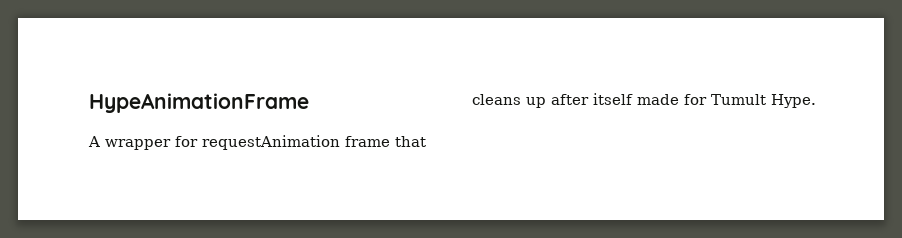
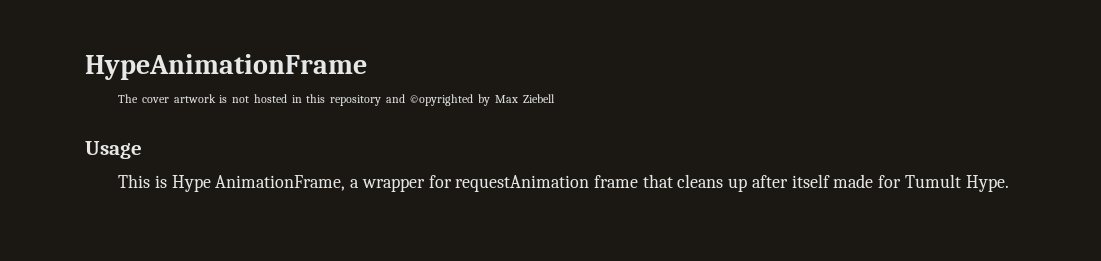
[88,136,100,147] A -> [118,94,555,106] [85,141,142,159] [118,174,360,192] The cover artwork is not hosted in this repository and ©opyrighted by Max Ziebell // Usage // This is Hype AnimationFrame, a

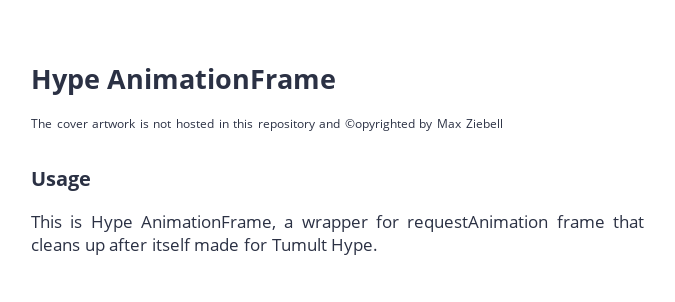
[85,54,367,80] HypeAnimationFrame -> [31,68,337,95] Hype AnimationFrame

